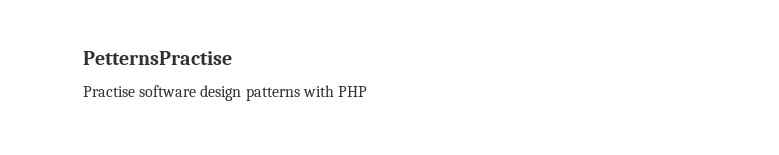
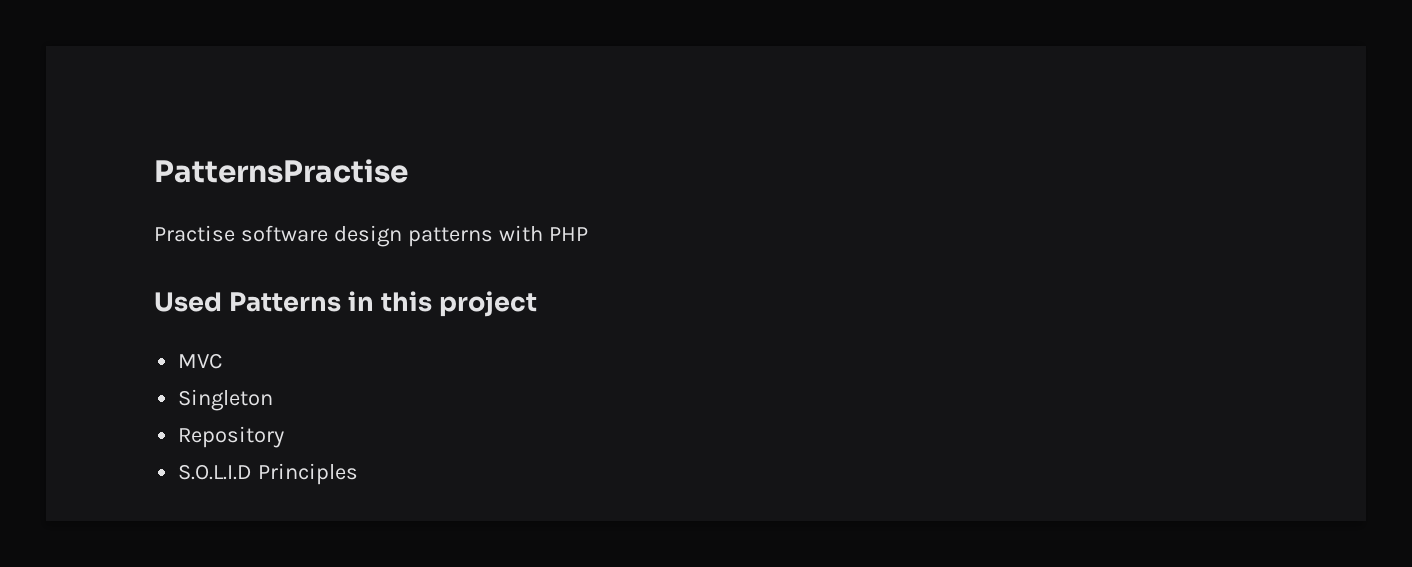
[83,51,232,65] PetternsPractise -> [154,159,408,183] PatternsPractise
(367, 91) none -> [154,291,537,317] [178,353,223,369] [178,389,274,411] [178,426,285,448] [178,463,359,485] // Used Patterns in this project // MVC // Singleton // Repository // S.O.L.I.D Principles

